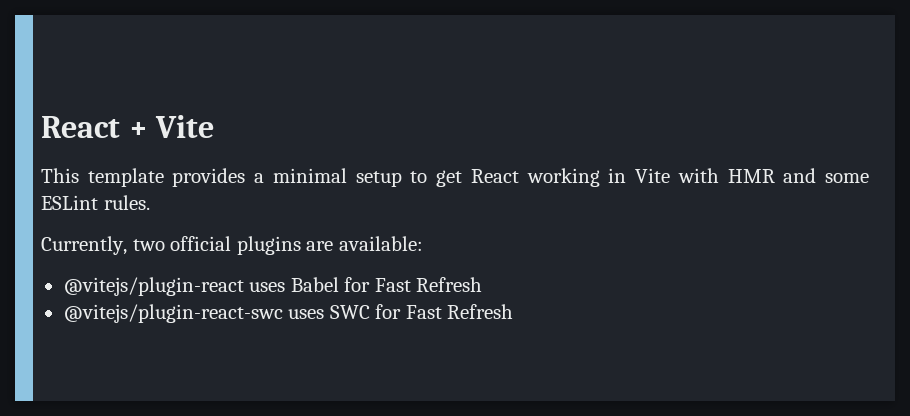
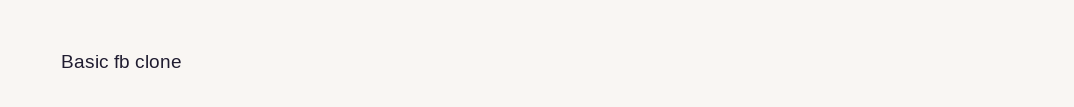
[41,115,215,138] [41,168,870,187] [41,195,150,210] [41,236,423,255] [63,277,483,296] [63,304,514,323] React + Vite // This template provides a minimal setup to get React working in Vite with HMR and some ESLint rules. // Currently, two official plugins are available: // @vitejs/plugin-react uses Babel for Fast Refresh // @vitejs/plugin-react-swc uses SWC for Fast Refresh -> [61,55,183,68] Basic fb clone

